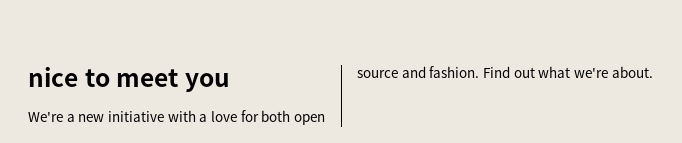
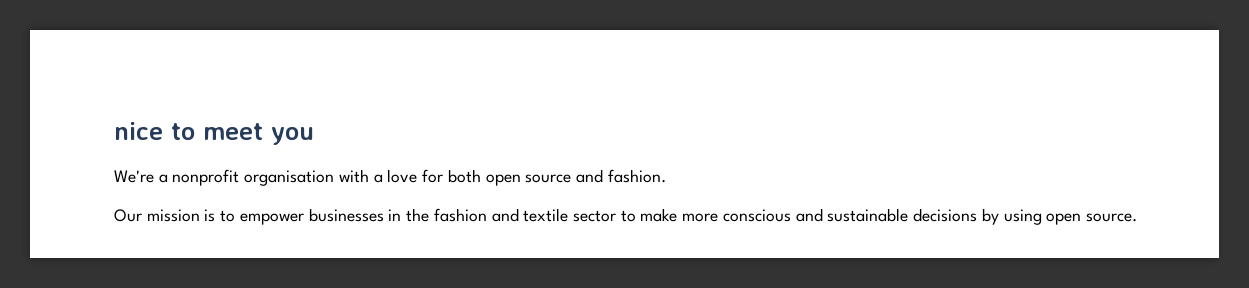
[78,111,164,122] new initiative -> [172,169,335,186] nonprofit organisation
[482,66,653,78] Find out what we're about. -> [114,208,1137,225] // Our mission is to empower businesses in the fashion and textile sector to make more conscious and sustainable decisions by using open source.

